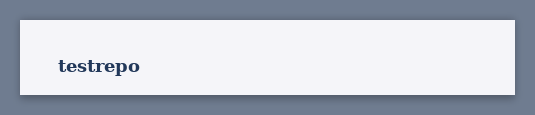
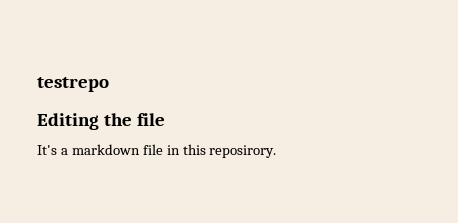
(140, 68) none -> [37,113,165,130] [37,144,277,158] // Editing the file // It's a markdown file in this reposirory.

